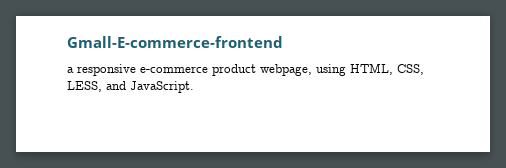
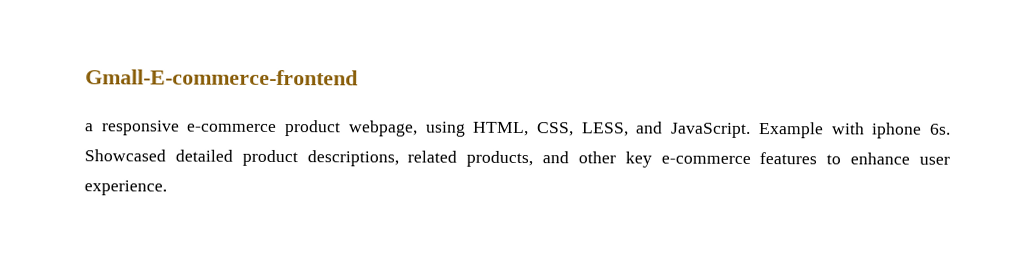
(194, 87) none -> [757,122,951,139] [84,149,950,168] [84,180,167,196] Example with iphone 6s. Showcased detailed product descriptions, related products, and other key e-commerce features to enhance user experience.

